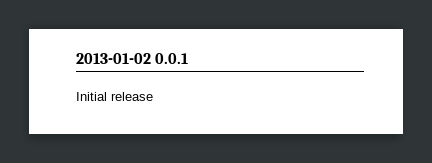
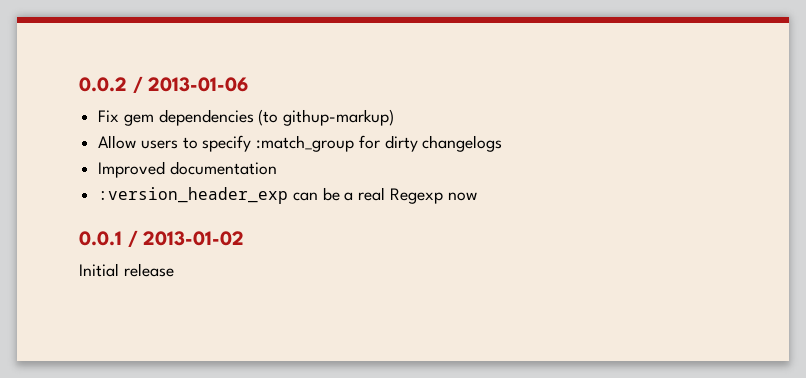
(76, 58) none -> [79,76,250,93] [98,109,395,126] [98,135,503,152] [98,161,277,178] [98,187,477,204] [79,230,138,247] 0.0.2 / 2013-01-06 // Fix gem dependencies (to githup-markup) // Allow users to specify :match_group for dirty changelogs // Improved documentation // :version_header_exp can be a real Regexp now // 0.0.1 /
[155,53,189,64] 0.0.1 -> (245, 238) none

